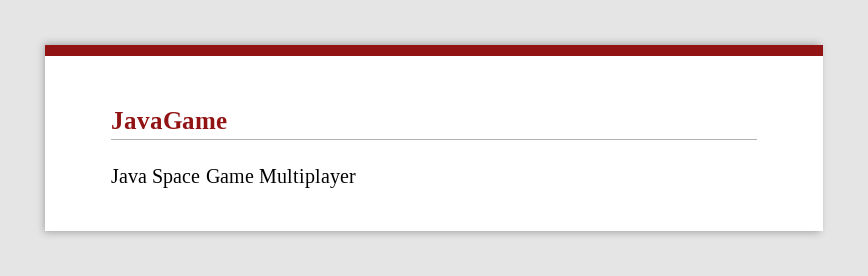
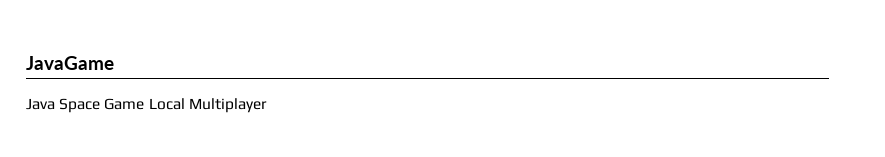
(254, 176) none -> [148,98,185,110] Local

